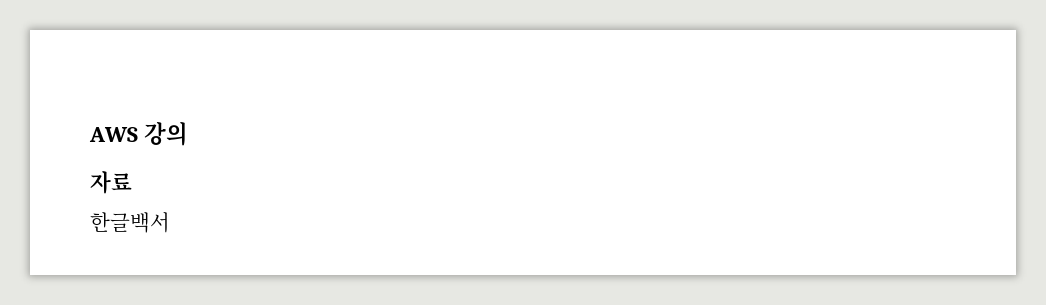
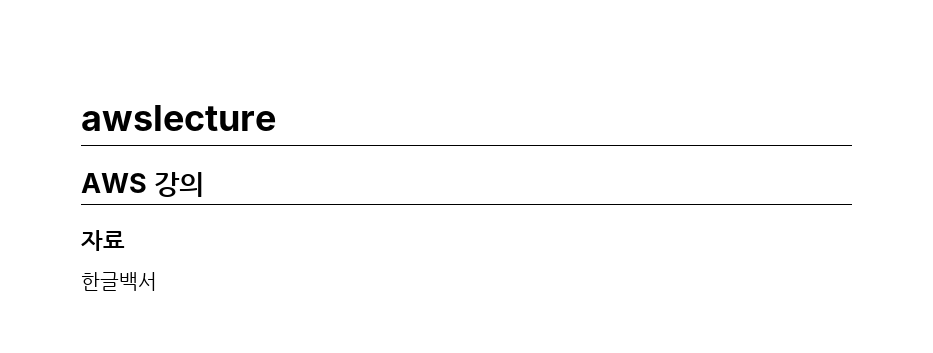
(89, 134) none -> [81,105,276,131] awslecture //

